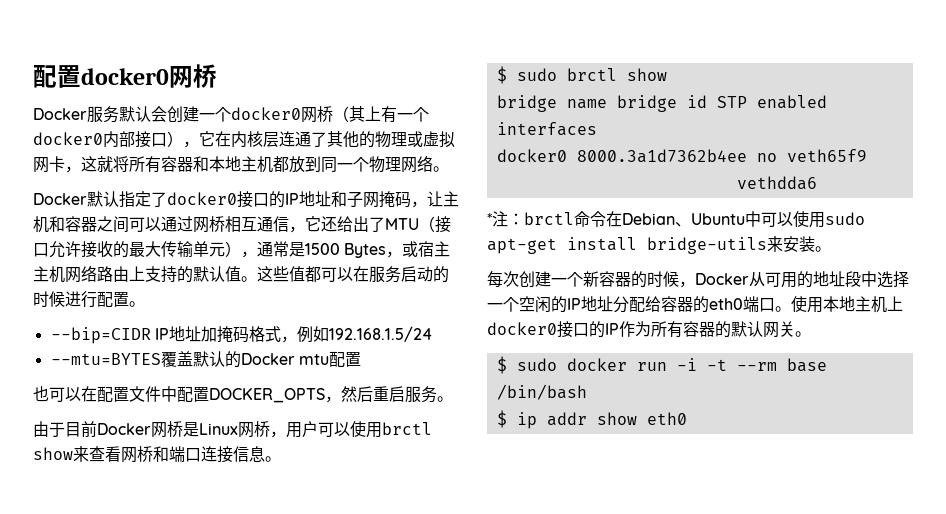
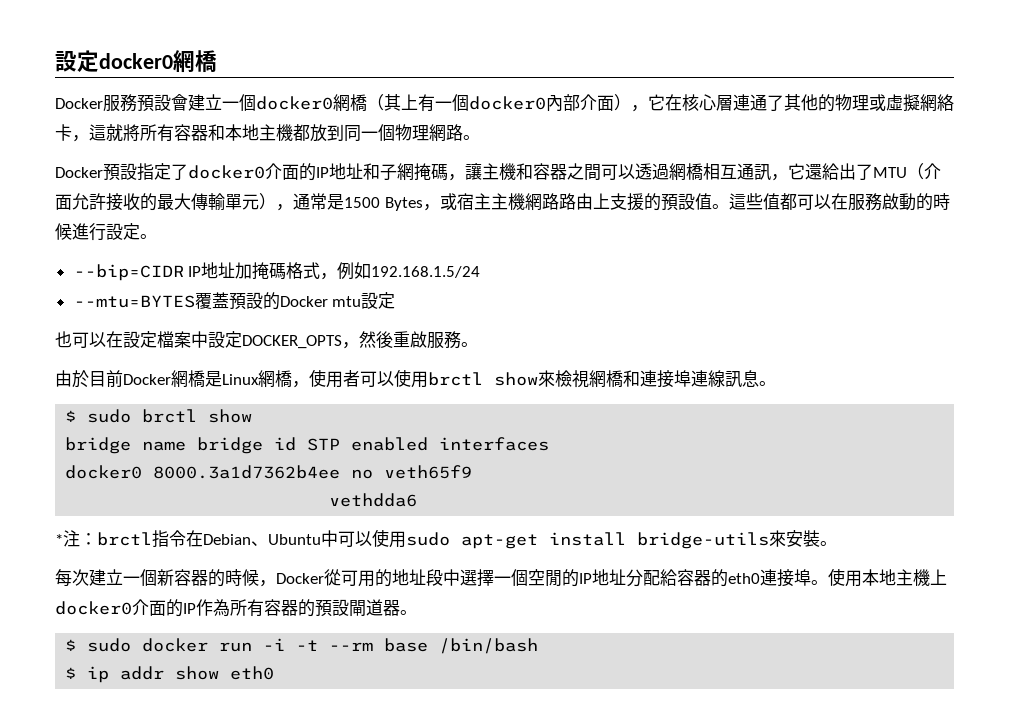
[33,64,217,88] 配置docker0网桥 -> [55,50,217,73] 設定docker0網橋
[103,106,429,123] [33,131,455,148] [33,156,129,173] 务默认会创建一个docker0网桥（其上有一个docker0内部接口），它在内核层连通了其他的物理或虚拟网卡，这就将 -> [120,94,954,112] [55,124,140,142] 務預設會建立一個docker0網橋（其上有一個docker0內部介面），它在核心層連通了其他的物理或虛擬網絡卡，這就將
[257,156,273,173] 机 -> [276,124,293,141] 機
[353,155,433,173] 个物理网络 -> [378,124,463,142] 個物理網路
[87,191,119,207] 默认 -> [103,163,137,181] 預設
[237,191,269,208] 接口 -> [265,163,299,180] 介面
[363,191,459,208] [33,216,353,233] 网掩码，让主机和容器之间可以通过网桥相互通信，它还给 -> [397,163,839,181] 網掩碼，讓主機和容器之間可以透過網橋相互通訊，它還給
[435,216,451,233] [33,241,81,258] 接口允许 -> [924,163,941,179] [55,193,106,210] 介面允許
[161,241,209,257] 传输单 -> [191,193,242,210] 傳輸單
[49,265,97,283] 机网络 -> [507,193,559,211] 機網路
[161,266,449,283] [33,291,129,308] 持的默认值。这些值都可以在服务启动的时候进行配置 -> [626,193,950,211] [55,223,140,241] 援的預設值。這些值都可以在服務啟動的時候進行設定
[232,326,249,343] 码 -> [269,263,287,280] 碼
[176,351,225,367] 盖默认 -> [211,292,263,310] 蓋預設
[328,351,361,367] 配置 -> [361,292,396,309] 設定
[97,386,437,403] 配置文件中配置DOCKER_OPTS，然后重启服务 -> [123,331,461,349] 設定檔案中設定DOCKER_OPTS，然後重啟服務
[49,422,65,437] 于 -> [72,370,89,388] 於
[151,421,432,438] [33,446,249,463] 网桥是Linux网桥，用户可以使用brctl show来查看网桥和端口连接信 -> [171,369,742,388] 網橋是Linux網橋，使用者可以使用brctl show來檢視網橋和連接埠連線訊
[574,211,590,227] 命 -> [152,530,169,548] 指
[767,236,815,252] 来安装 -> [769,530,820,547] 來安裝
[519,271,583,288] 创建一个 -> [89,569,157,586] 建立一個
[647,271,663,287] 时 -> [225,569,242,586] 時
[749,272,765,287] 从 -> [324,569,341,586] 從
[877,271,909,288] [487,296,551,313] 选择一个空闲 -> [460,569,562,587] 選擇一個空閒
[645,296,661,312] 给 -> [660,569,677,586] 給
[743,296,775,312] 端口 -> [760,569,811,587] 連接埠
[871,296,903,313] [487,321,589,338] 机上docker0接口 -> [913,569,947,586] [55,599,166,616] 機上docker0介面
[635,321,651,337] 为 -> [213,599,230,617] 為
[731,321,795,338] 默认网关 -> [315,599,400,617] 預設閘道器

